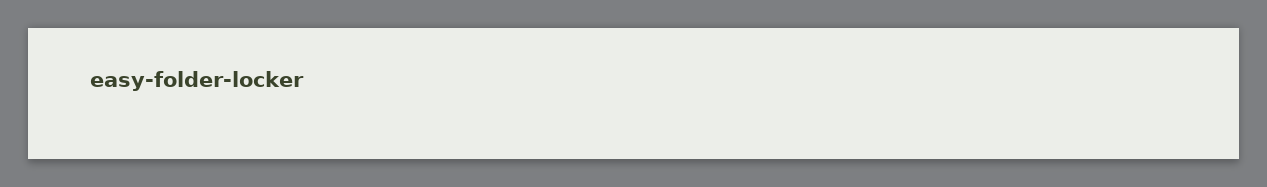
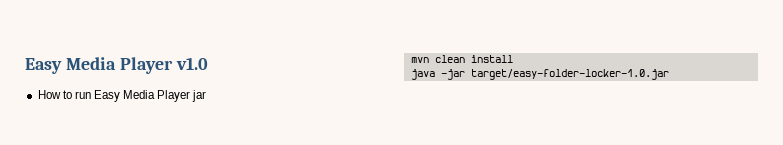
[90,71,304,91] easy-folder-locker -> [25,57,208,74] [37,90,207,102] [410,55,513,63] [410,69,669,80] Easy Media Player v1.0 // How to run Easy Media Player jar // mvn clean install // java -jar target/easy-folder-locker-1.0.jar

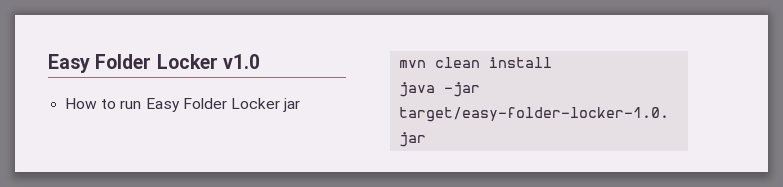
[25,57,173,74] Easy Media Player -> [48,54,218,73] Easy Folder Locker
[123,90,191,102] Media Player -> [182,98,280,109] Folder Locker

